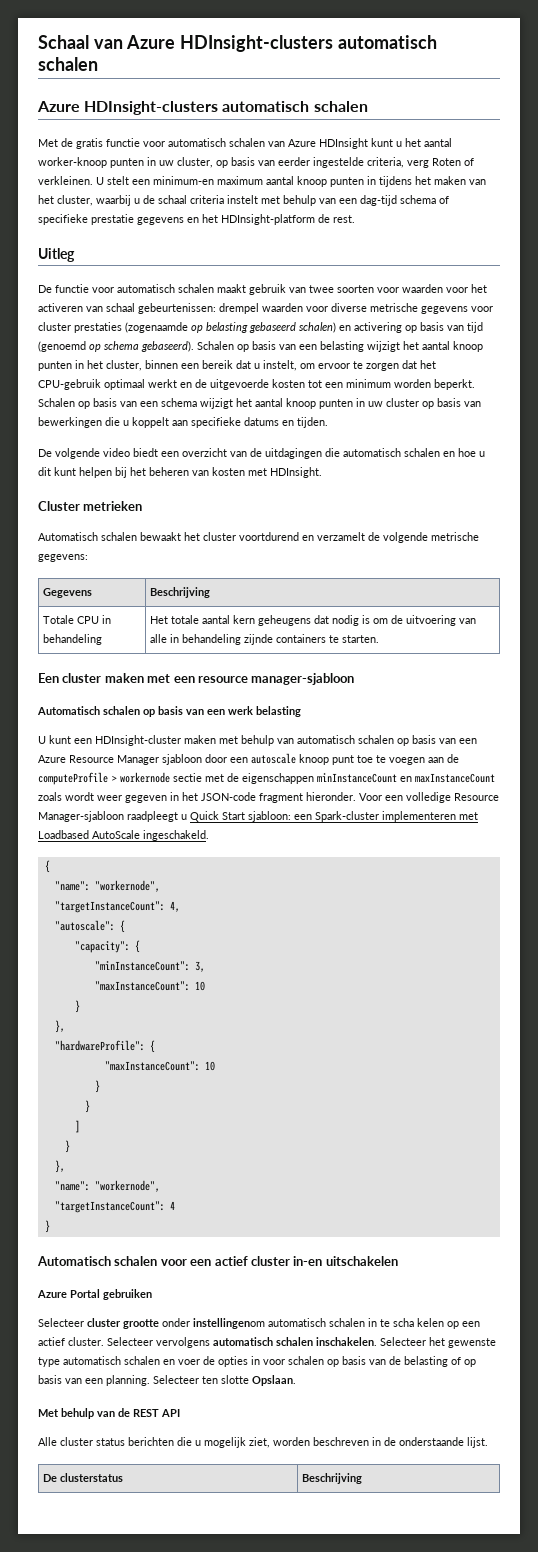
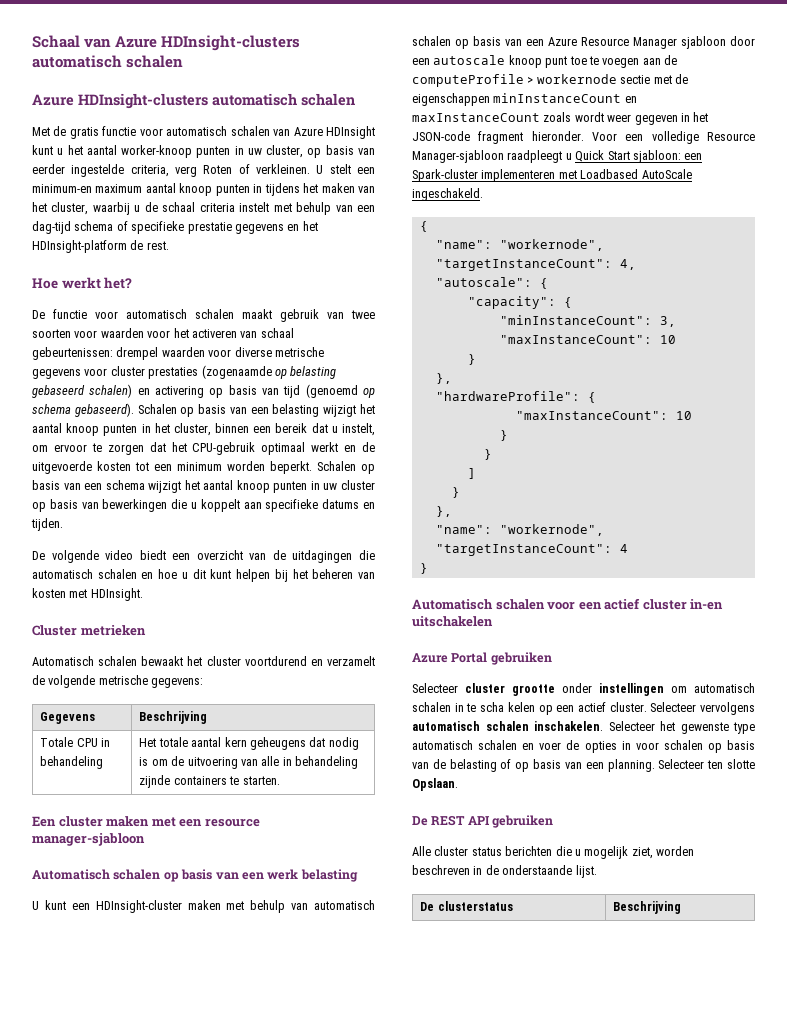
[38,248,75,262] Uitleg -> [32,277,133,289] Hoe werkt het?
[193,1318,265,1329] instellingenom -> [599,683,687,696] instellingen om
[38,1408,130,1419] Met behulp van de -> [412,816,428,826] De
(180, 1413) none -> [492,815,554,828] gebruiken

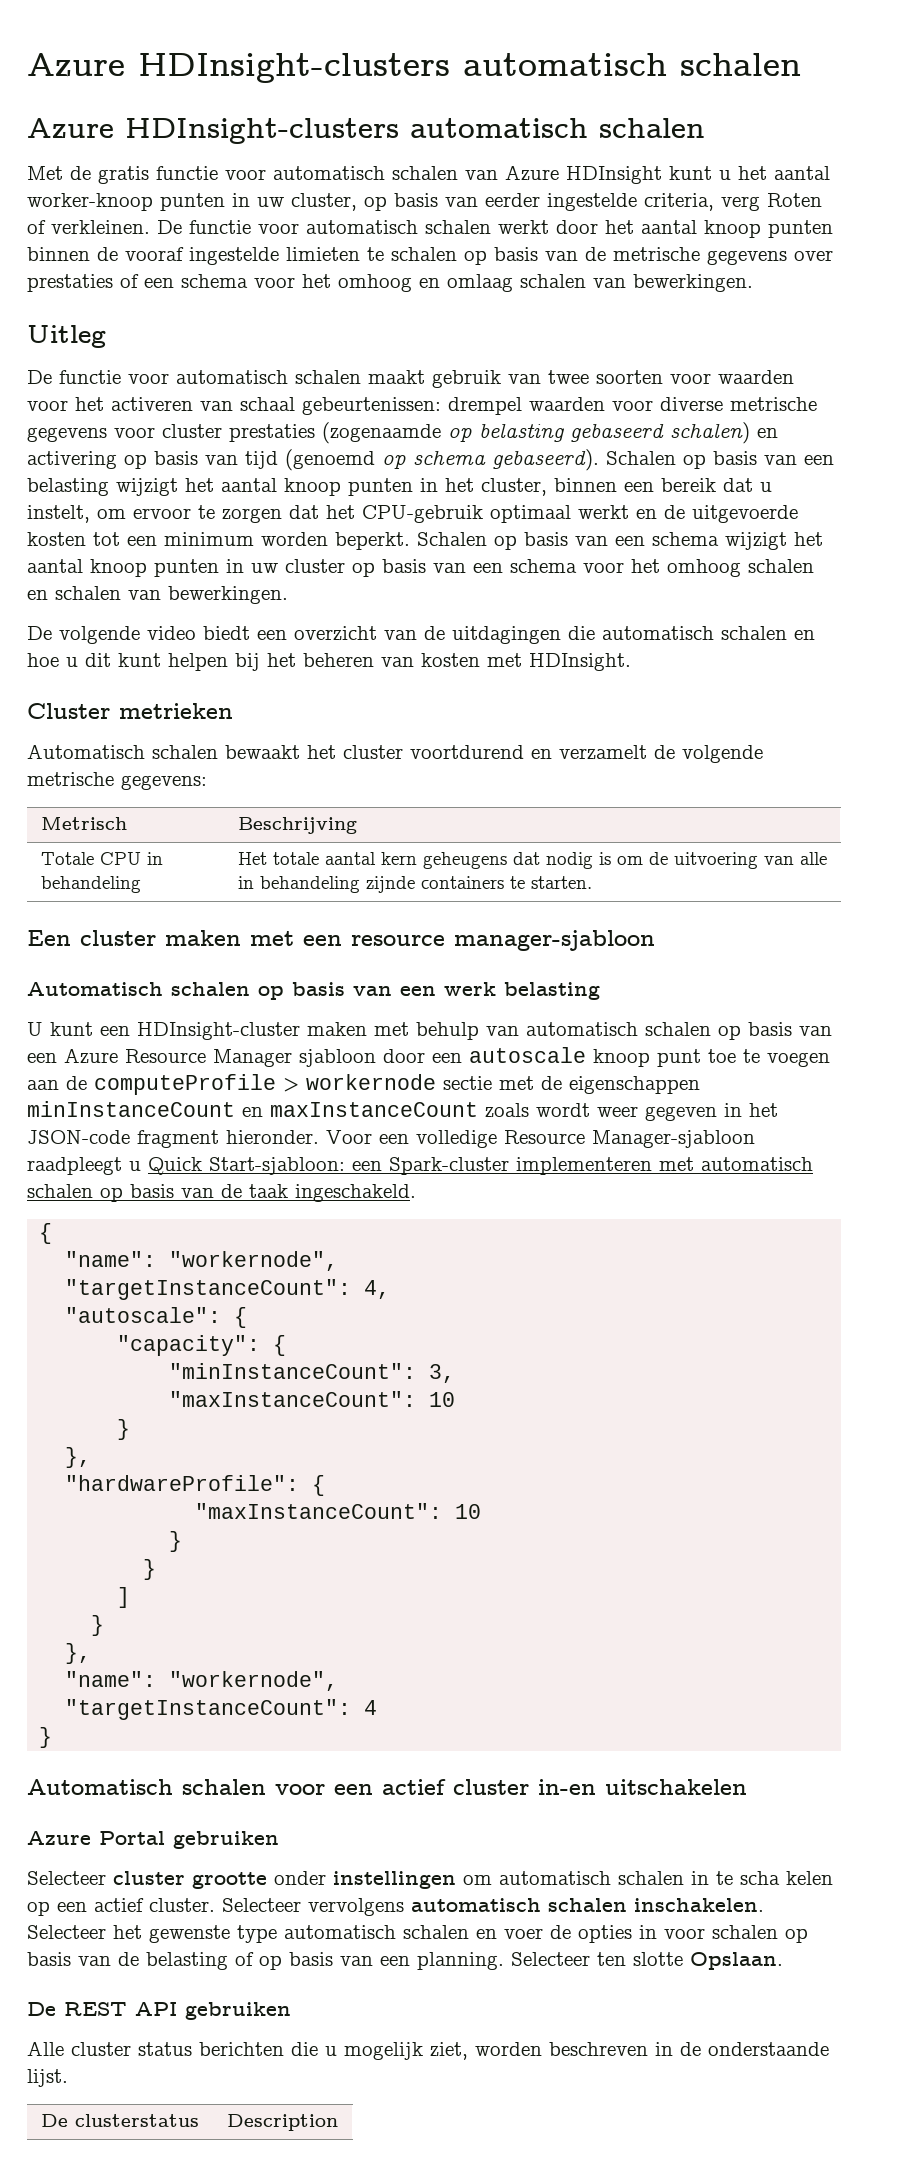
[32,35,112,48] Schaal van -> (27, 65) none
[316,164,375,174] [32,183,376,196] [32,202,375,215] [32,221,318,234] [32,240,169,253] [32,277,133,289] U stelt een minimum-en maximum aantal knoop punten in tijdens het maken van het cluster, waarbij u de schaal criteria instelt met behulp van een dag-tijd schema of specifieke prestatie gegevens en het HDInsight-platform de rest. // Hoe werkt het? -> [157,220,833,238] [27,247,833,265] [27,274,753,292] [27,325,106,348] De functie voor automatisch schalen werkt door het aantal knoop punten binnen de vooraf ingestelde limieten te schalen op basis van de metrische gegevens over prestaties of een schema voor het omhoog en omlaag schalen van bewerkingen. // Uitleg
[102,499,376,512] [31,518,63,531] bewerkingen die u koppelt aan specifieke datums en tijden. -> [473,559,814,577] [27,586,288,604] een schema voor het omhoog schalen en schalen van bewerkingen.
[40,712,96,724] Gegevens -> [40,817,127,830] Metrisch
[607,150,681,163] Start sjabloon: -> [209,1157,345,1175] Start-sjabloon:
[580,169,692,179] Loadbased AutoScale -> [701,1157,813,1171] [27,1184,288,1202] automatisch schalen op basis van de taak
[613,901,682,914] Beschrijving -> [226,2114,338,2131] Description

